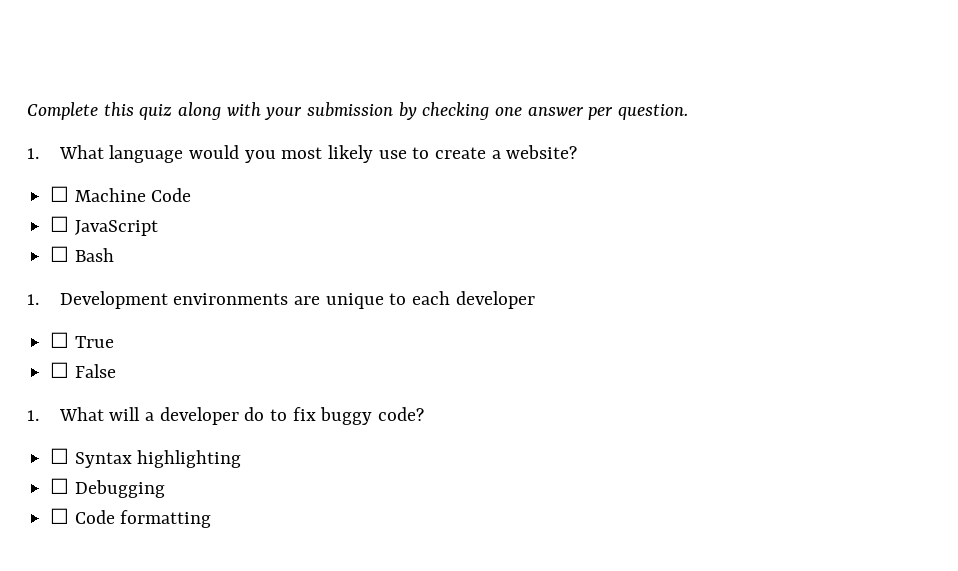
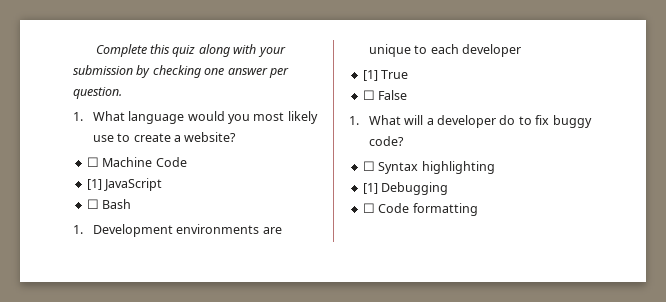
[50,216,70,232] ☐ -> [86,179,102,190] [1]
[50,332,70,348] ☐ -> [362,70,378,81] [1]
[50,478,70,494] ☐ -> [362,183,378,194] [1]

